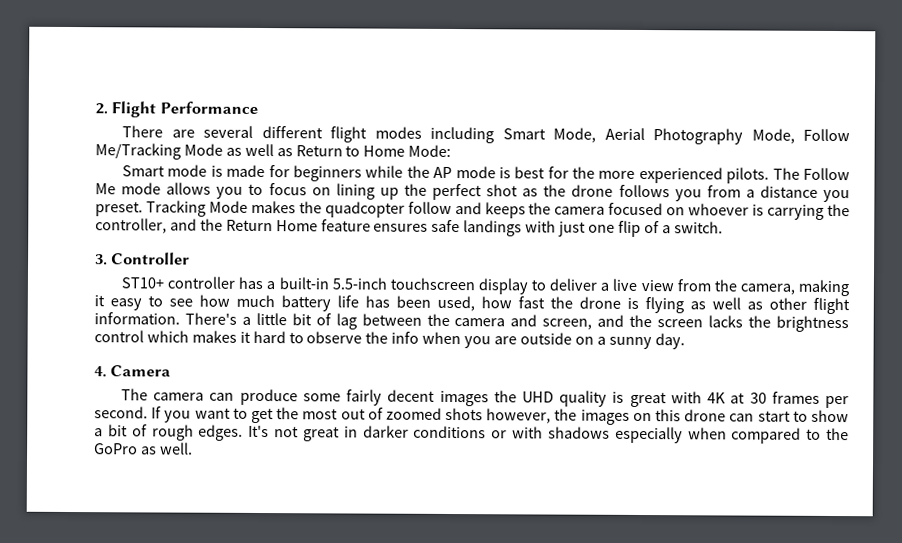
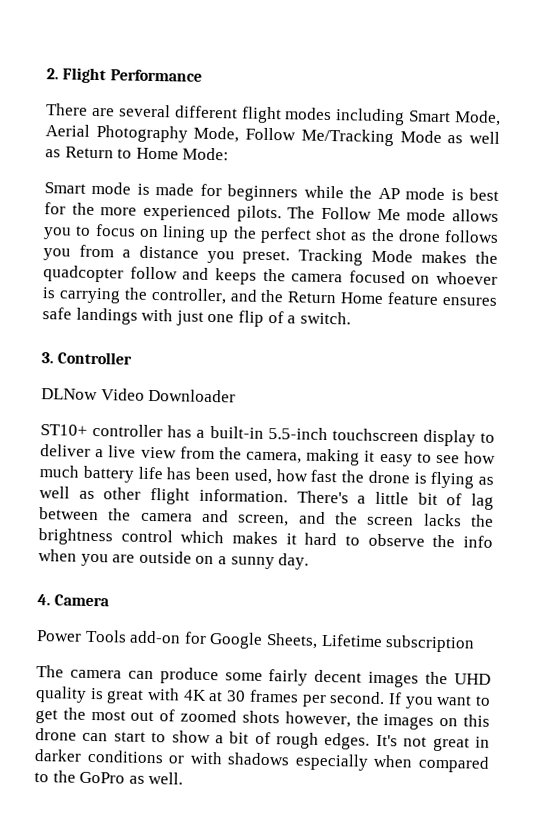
(191, 258) none -> [41,388,237,403] // DLNow Video Downloader
(172, 371) none -> [36,629,476,653] // Power Tools add-on for Google Sheets, Lifetime subscription

